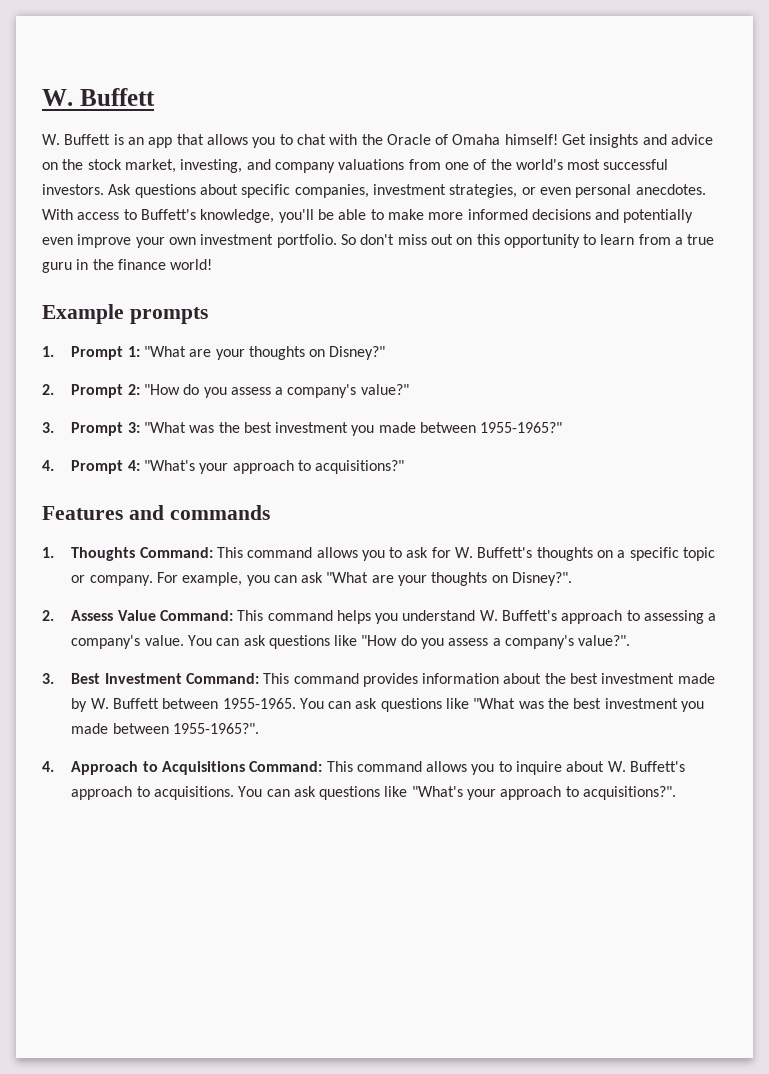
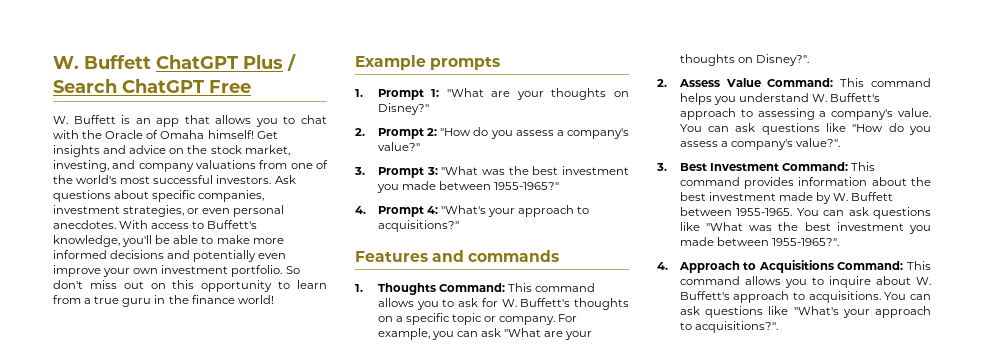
[42,88,155,106] W. Buffett -> [53,54,296,71] [53,79,251,93] W. Buffett ChatGPT Plus / Search ChatGPT Free

